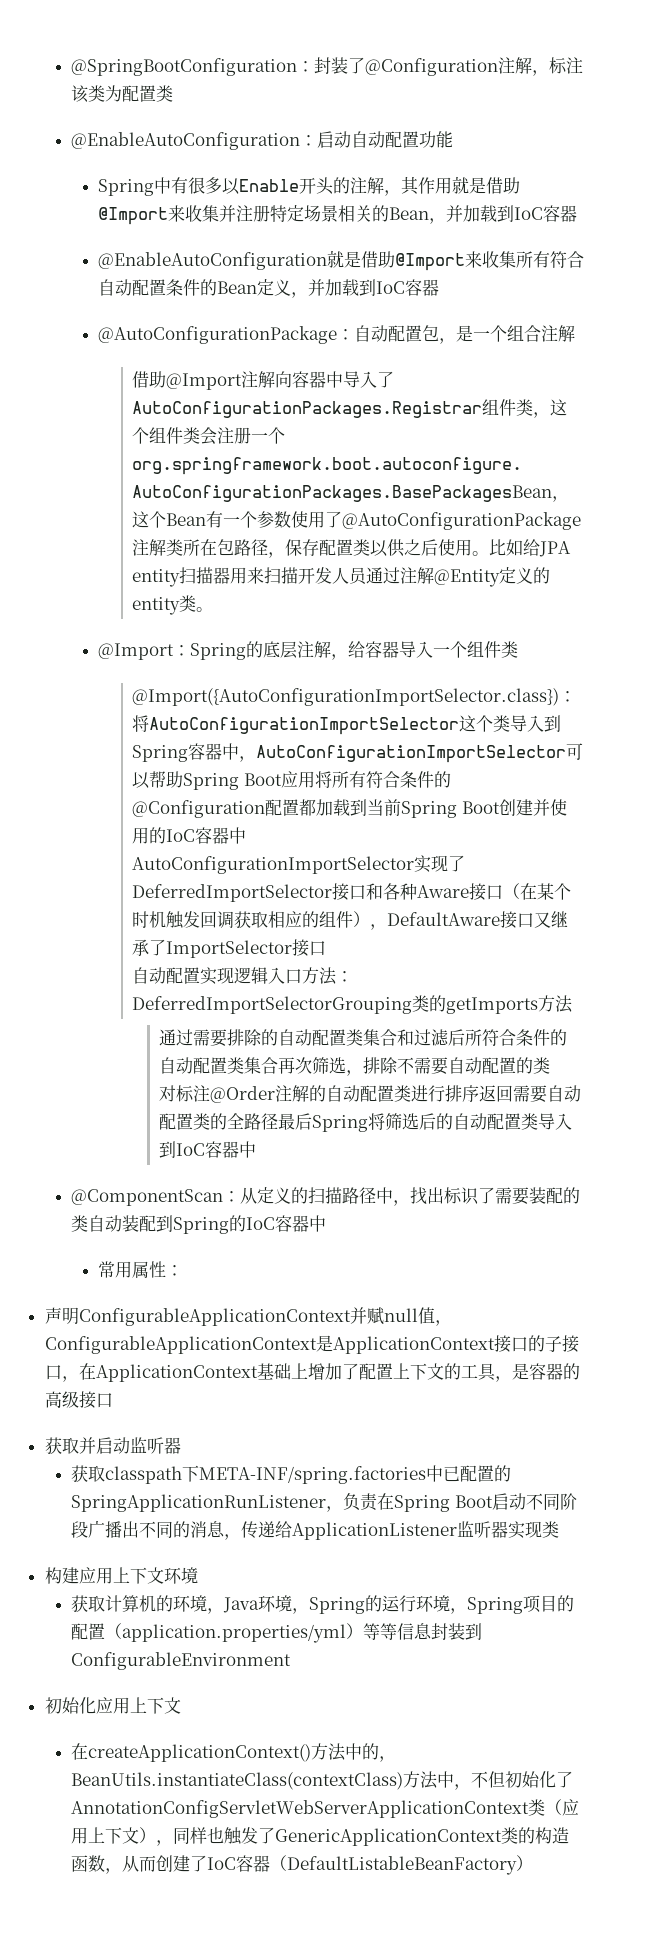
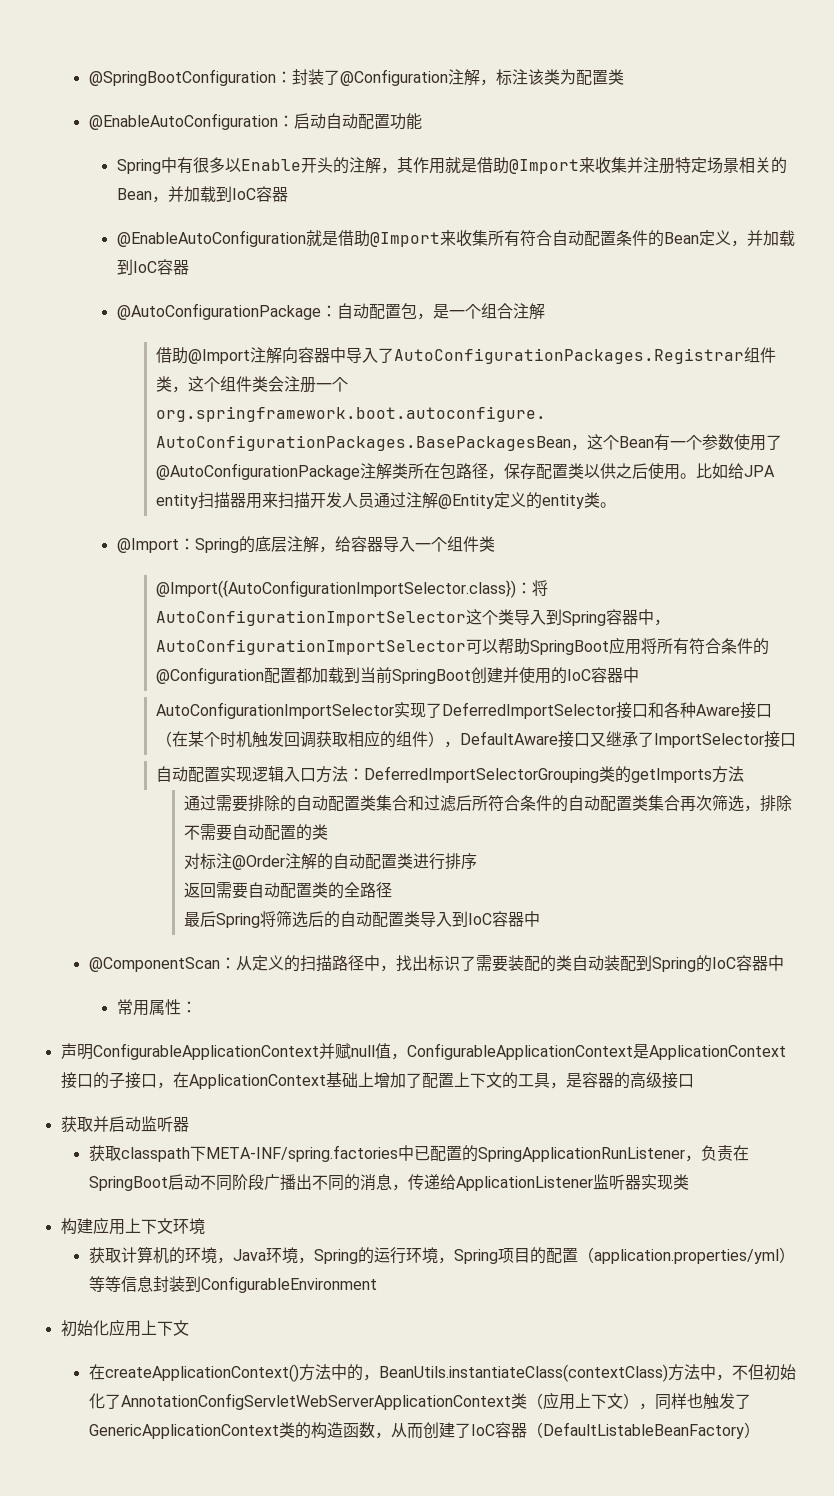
[183,773,283,790] Spring Boot -> [529,640,609,655] SpringBoot
[401,801,501,818] Spring Boot -> [391,669,471,684] SpringBoot
(480, 1093) none -> (477, 861) //
(279, 1121) none -> (392, 890) //
[394,1495,493,1512] Spring Boot -> [88,1176,168,1191] SpringBoot

